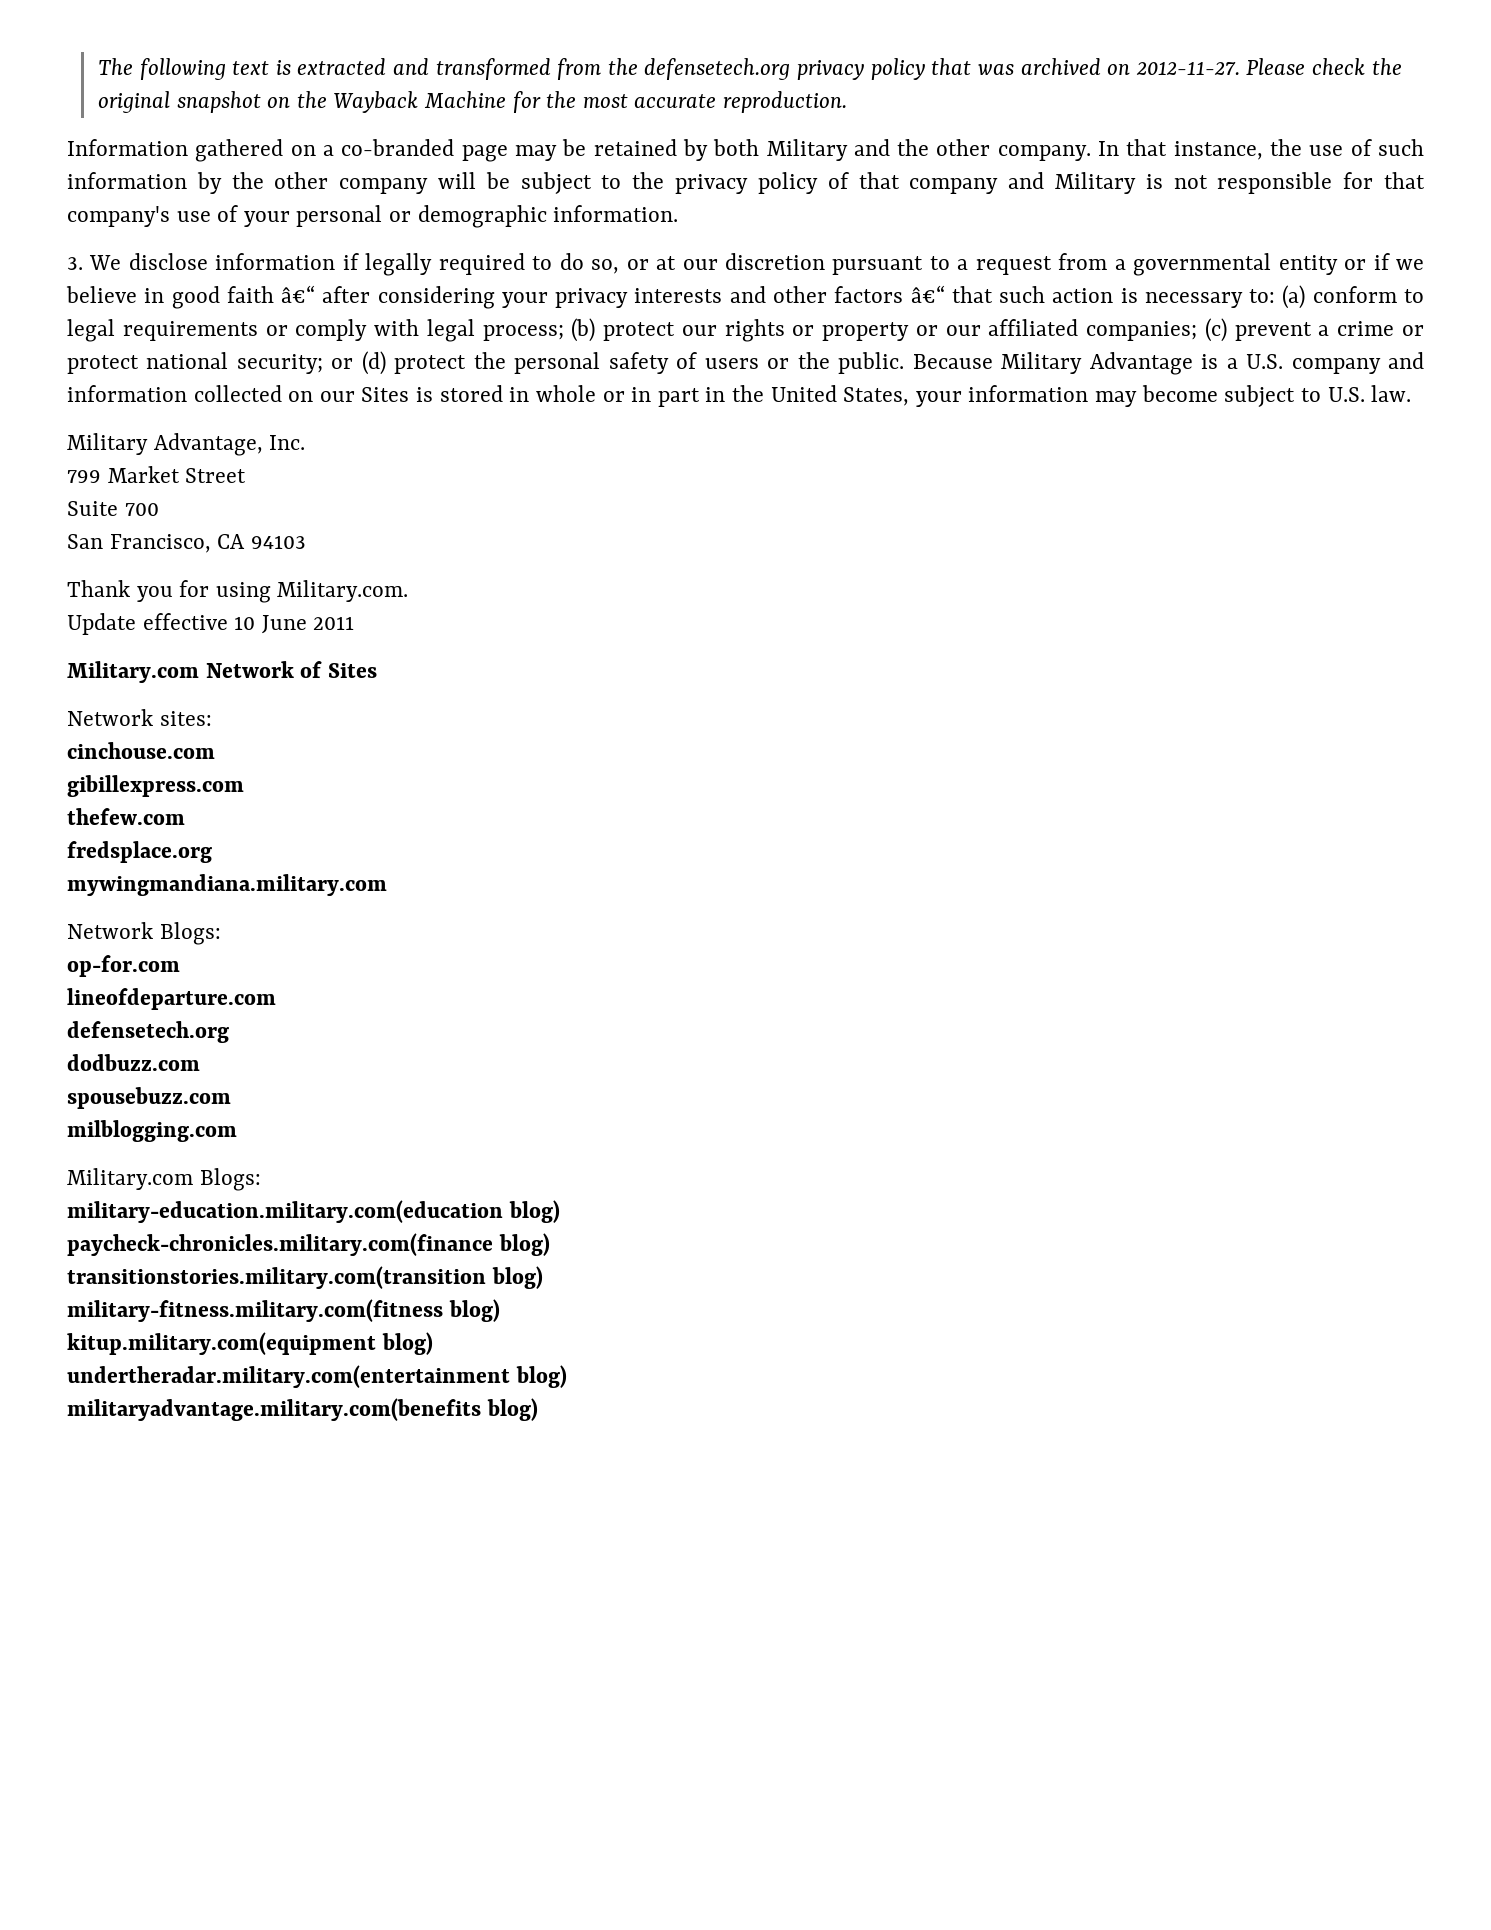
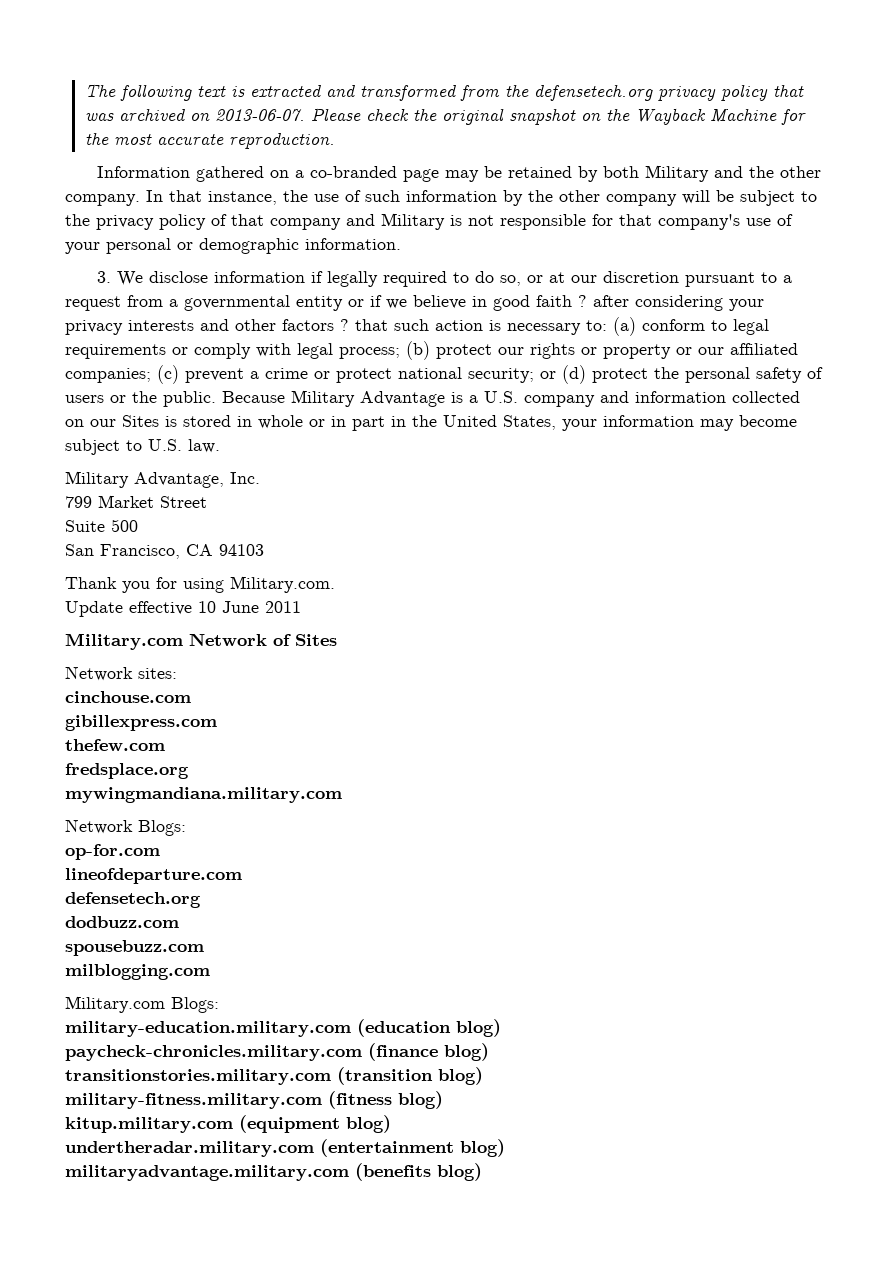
[1135,61,1240,75] 2012-11-27. -> [214,109,305,121] 2013-06-07.
[281,285,316,303] â€“ -> [578,295,587,307] ?
[910,285,945,303] â€“ -> [340,319,349,331] ?
[124,503,159,516] 700 -> [111,519,138,532] 500
[67,1200,560,1223] [67,1233,550,1256] [67,1266,543,1289] [67,1299,500,1322] [67,1332,433,1355] [67,1365,567,1388] [67,1398,481,1421] military-education.military.com(education blog) // paycheck-chronicles.military.com(finance blog) // transitionstories.military.com(transition blog) // military-fitness.military.com(fitness blog) // kitup.military.com(equipment blog) // undertheradar.military.com(entertainment blog) // militaryadvantage.military.com(benefits -> [65,1019,501,1037] [65,1043,489,1061] [65,1067,483,1085] [65,1091,443,1109] [65,1115,391,1133] [65,1139,505,1157] [65,1163,431,1181] military-education.military.com (education blog) // paycheck-chronicles.military.com (finance blog) // transitionstories.military.com (transition blog) // military-fitness.military.com (fitness blog) // kitup.military.com (equipment blog) // undertheradar.military.com (entertainment blog) // militaryadvantage.military.com (benefits

